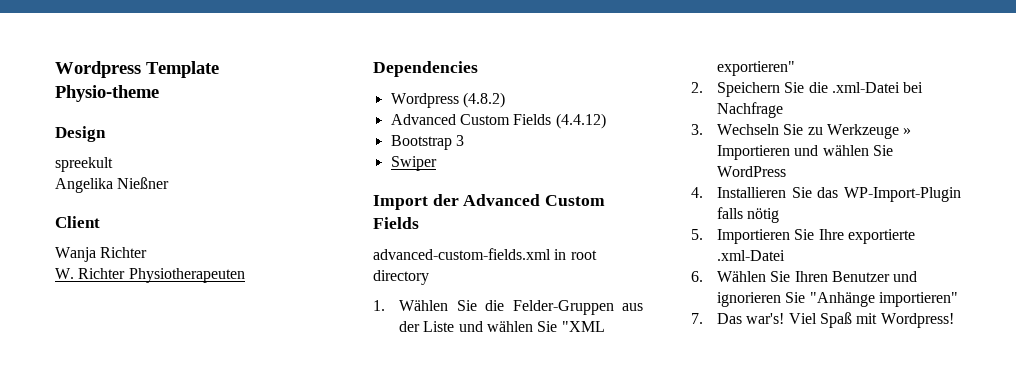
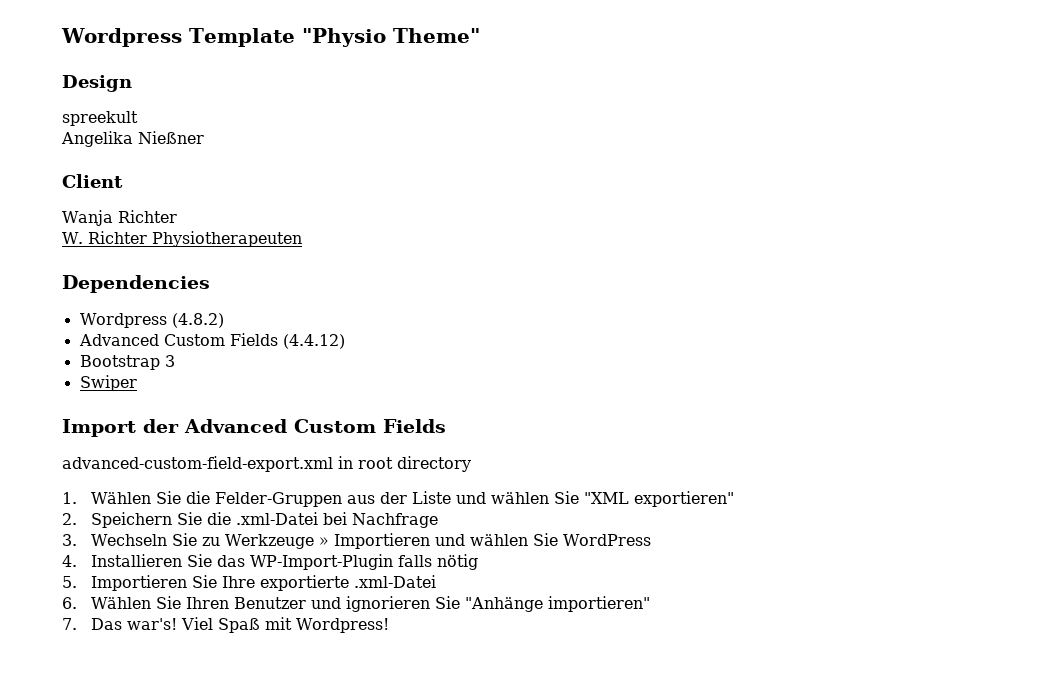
[55,85,159,102] Physio-theme -> [301,28,480,47] "Physio Theme"
[373,248,551,260] advanced-custom-fields.xml -> [62,456,333,472] advanced-custom-field-export.xml

